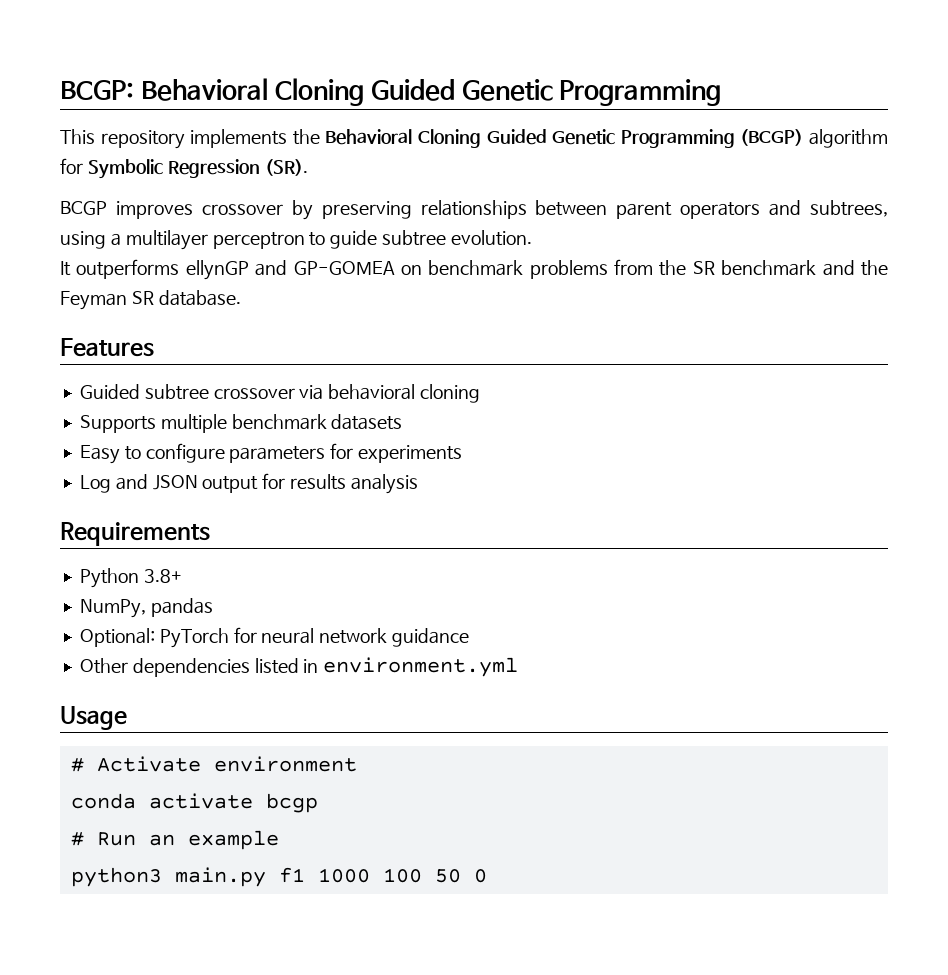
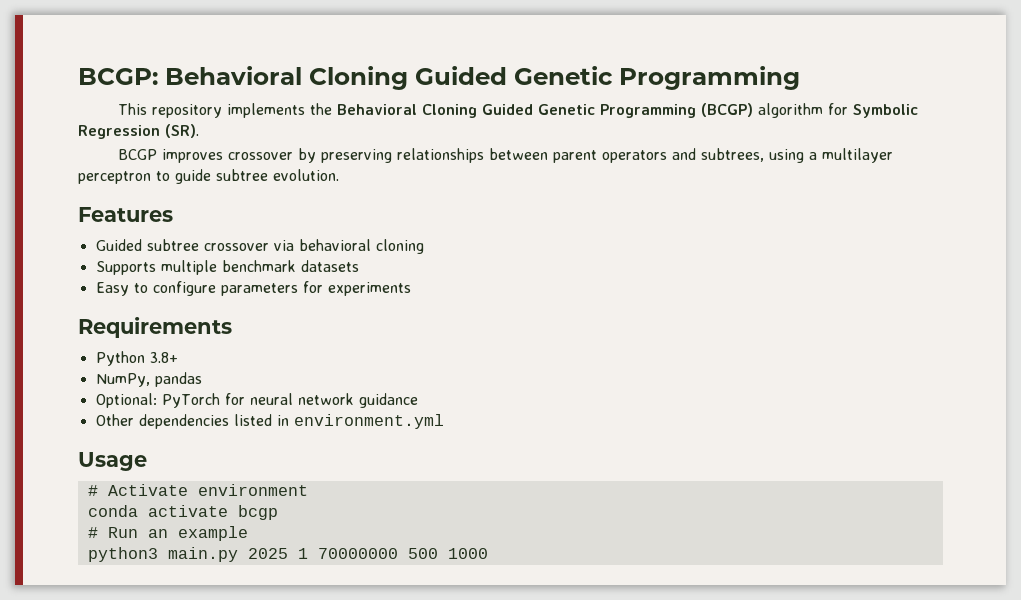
[60,259,889,280] [60,290,241,310] // It outperforms ellynGP and GP-GOMEA on benchmark problems from the SR benchmark and the Feyman SR database. -> (339, 175) none
[79,473,418,494] // Log and JSON output for results analysis -> (411, 289) none
[278,867,487,883] f1 1000 100 50 0 -> [247,548,488,559] 2025 1 70000000 500 1000

